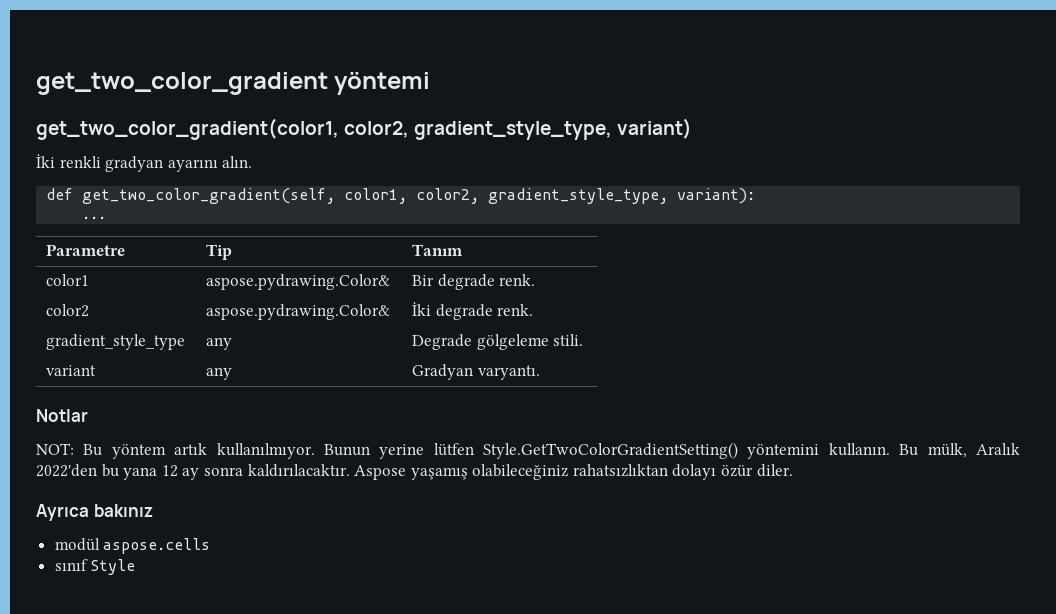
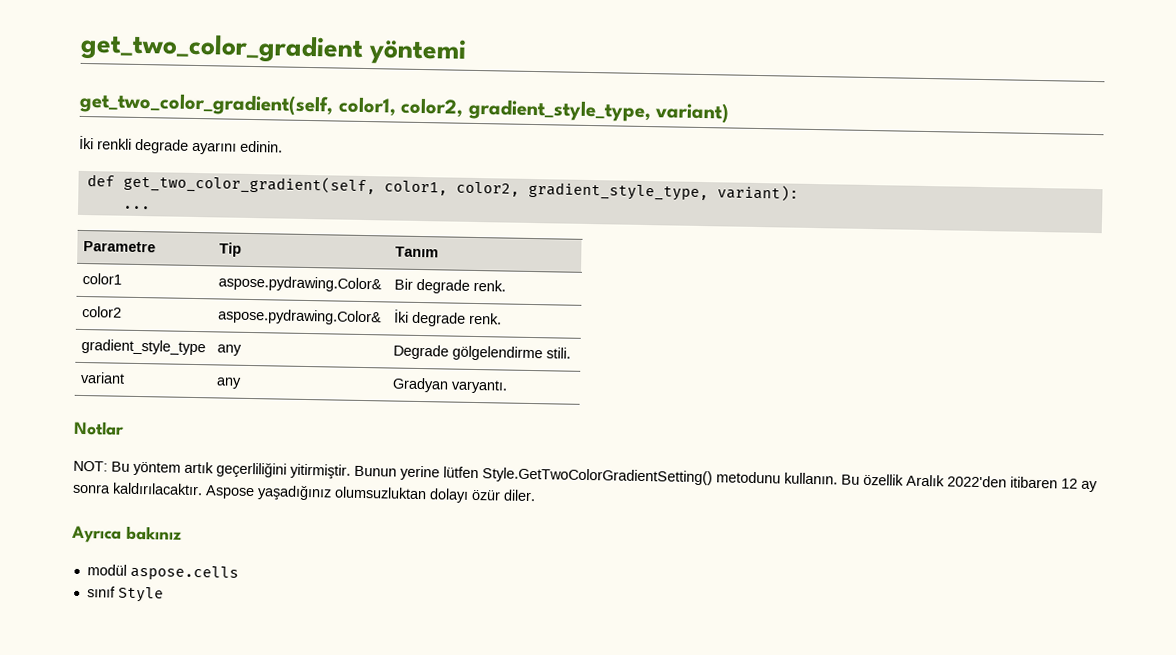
[36,118,339,140] get_two_color_gradient(color1, -> [79,91,397,117] get_two_color_gradient(self, color1,
[105,156,253,172] gradyan ayarını alın. -> [135,138,283,155] degrade ayarını edinin.
[476,334,549,350] gölgeleme -> [451,345,543,362] gölgelendirme
[216,443,315,459] kullanılmıyor. -> [216,461,351,479] geçerliliğini yitirmiştir.
[747,444,820,459] yöntemini -> [716,471,781,484] metodunu
[927,443,967,458] mülk, -> [863,473,904,486] özellik
[101,464,158,480] bu yana -> [1010,476,1058,489] itibaren
[410,464,668,480] yaşamış olabileceğiniz rahatsızlıktan -> [257,484,427,501] yaşadığınız olumsuzluktan

